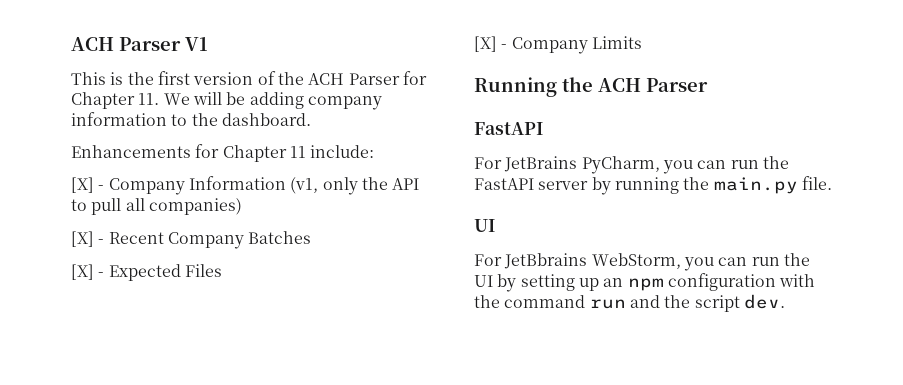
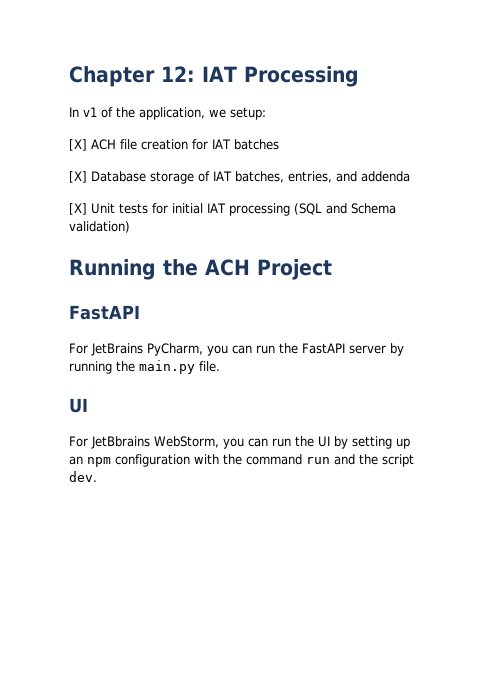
[71,37,208,51] [71,71,427,85] [71,92,382,110] [71,112,311,126] [71,144,375,162] [71,176,420,195] [71,198,242,215] [71,231,312,249] [71,264,222,281] [474,36,642,54] ACH Parser V1 // This is the first version of the ACH Parser for Chapter 11. We will be adding company information to the dashboard. // Enhancements for Chapter 11 include: // [X] - Company Information (v1, only the API to pull all companies) // [X] - Recent Company Batches // [X] - Expected Files // [X] - Company Limits -> [69,66,359,87] [69,107,266,120] [69,139,279,151] [69,171,410,184] [69,203,396,216] [69,221,130,233] Chapter 12: IAT Processing // In v1 of the application, we setup: // [X] ACH file creation for IAT batches // [X] Database storage of IAT batches, entries, and addenda // [X] Unit tests for initial IAT processing (SQL and Schema validation)
[646,78,708,92] Parser -> [257,259,332,280] Project

